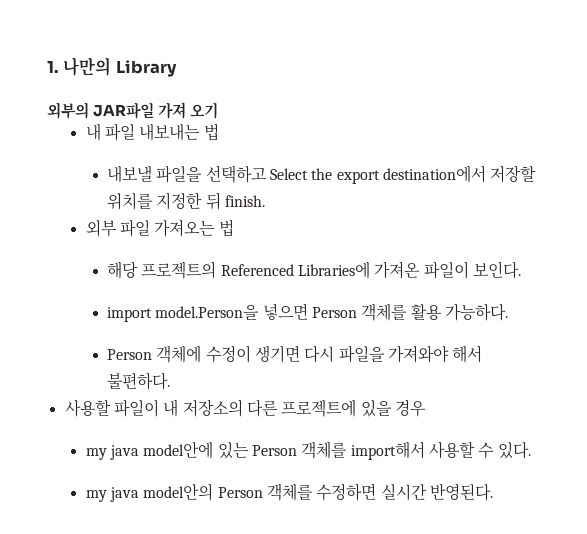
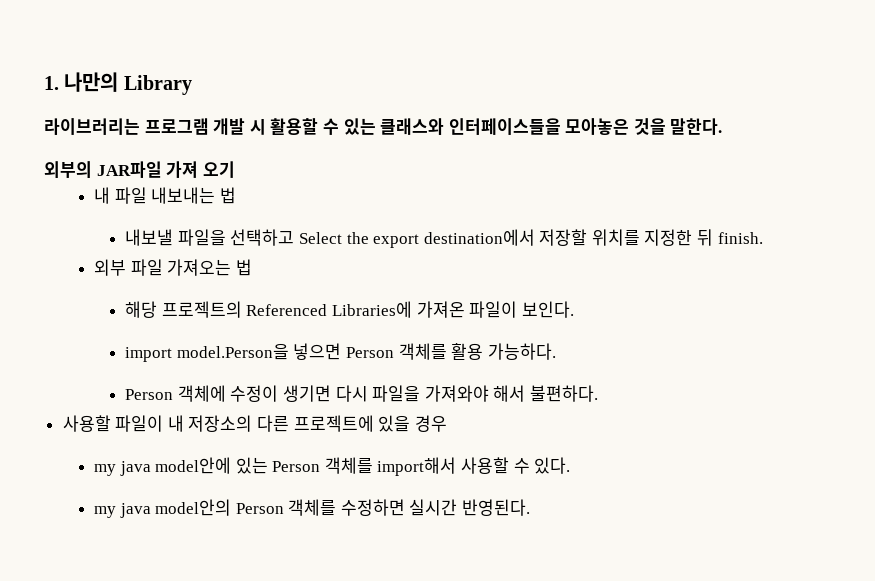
(177, 68) none -> [44,118,723,135] // 라이브러리는 프로그램 개발 시 활용할 수 있는 클래스와 인터페이스들을 모아놓은 것을 말한다.

